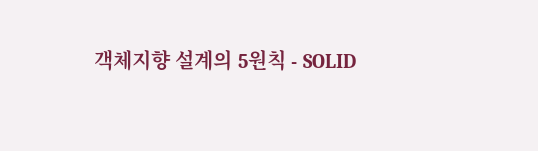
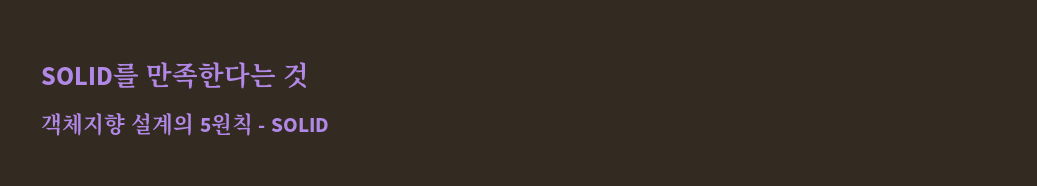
(94, 60) none -> [41,62,310,89] SOLID를 만족한다는 것 //

